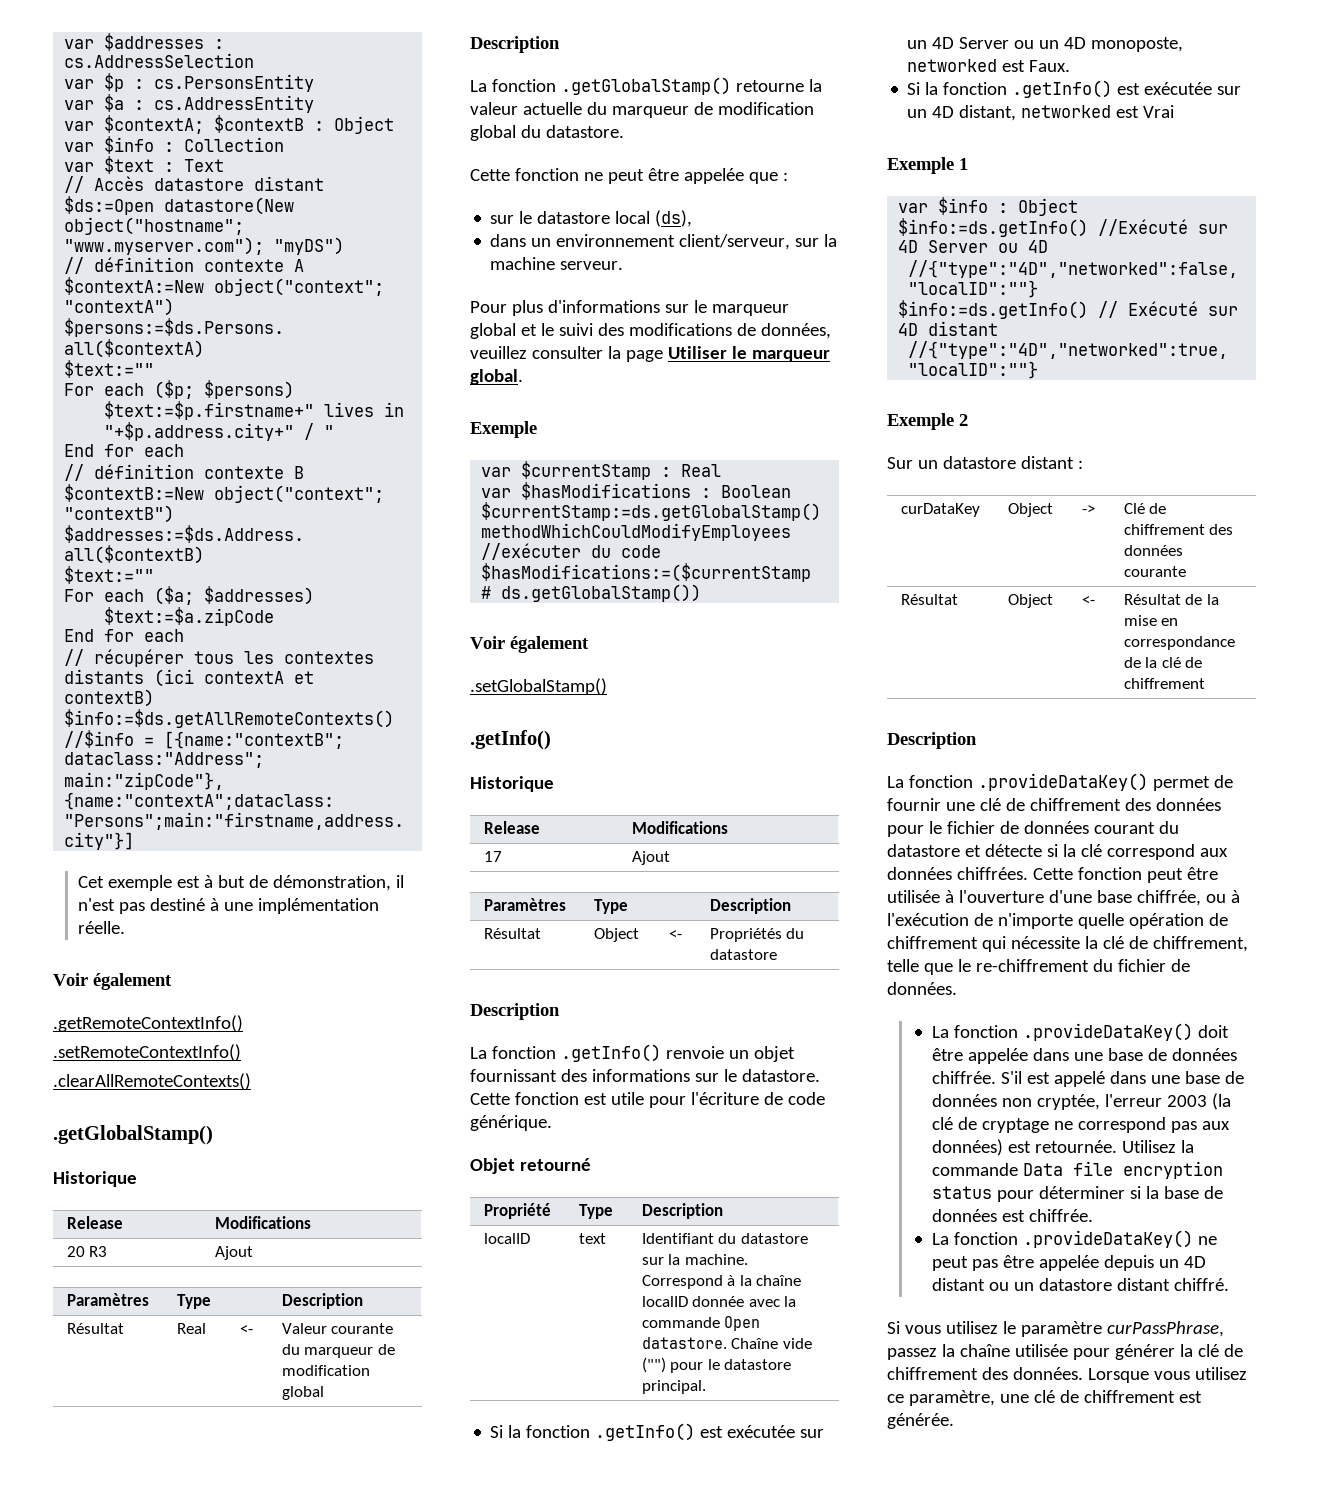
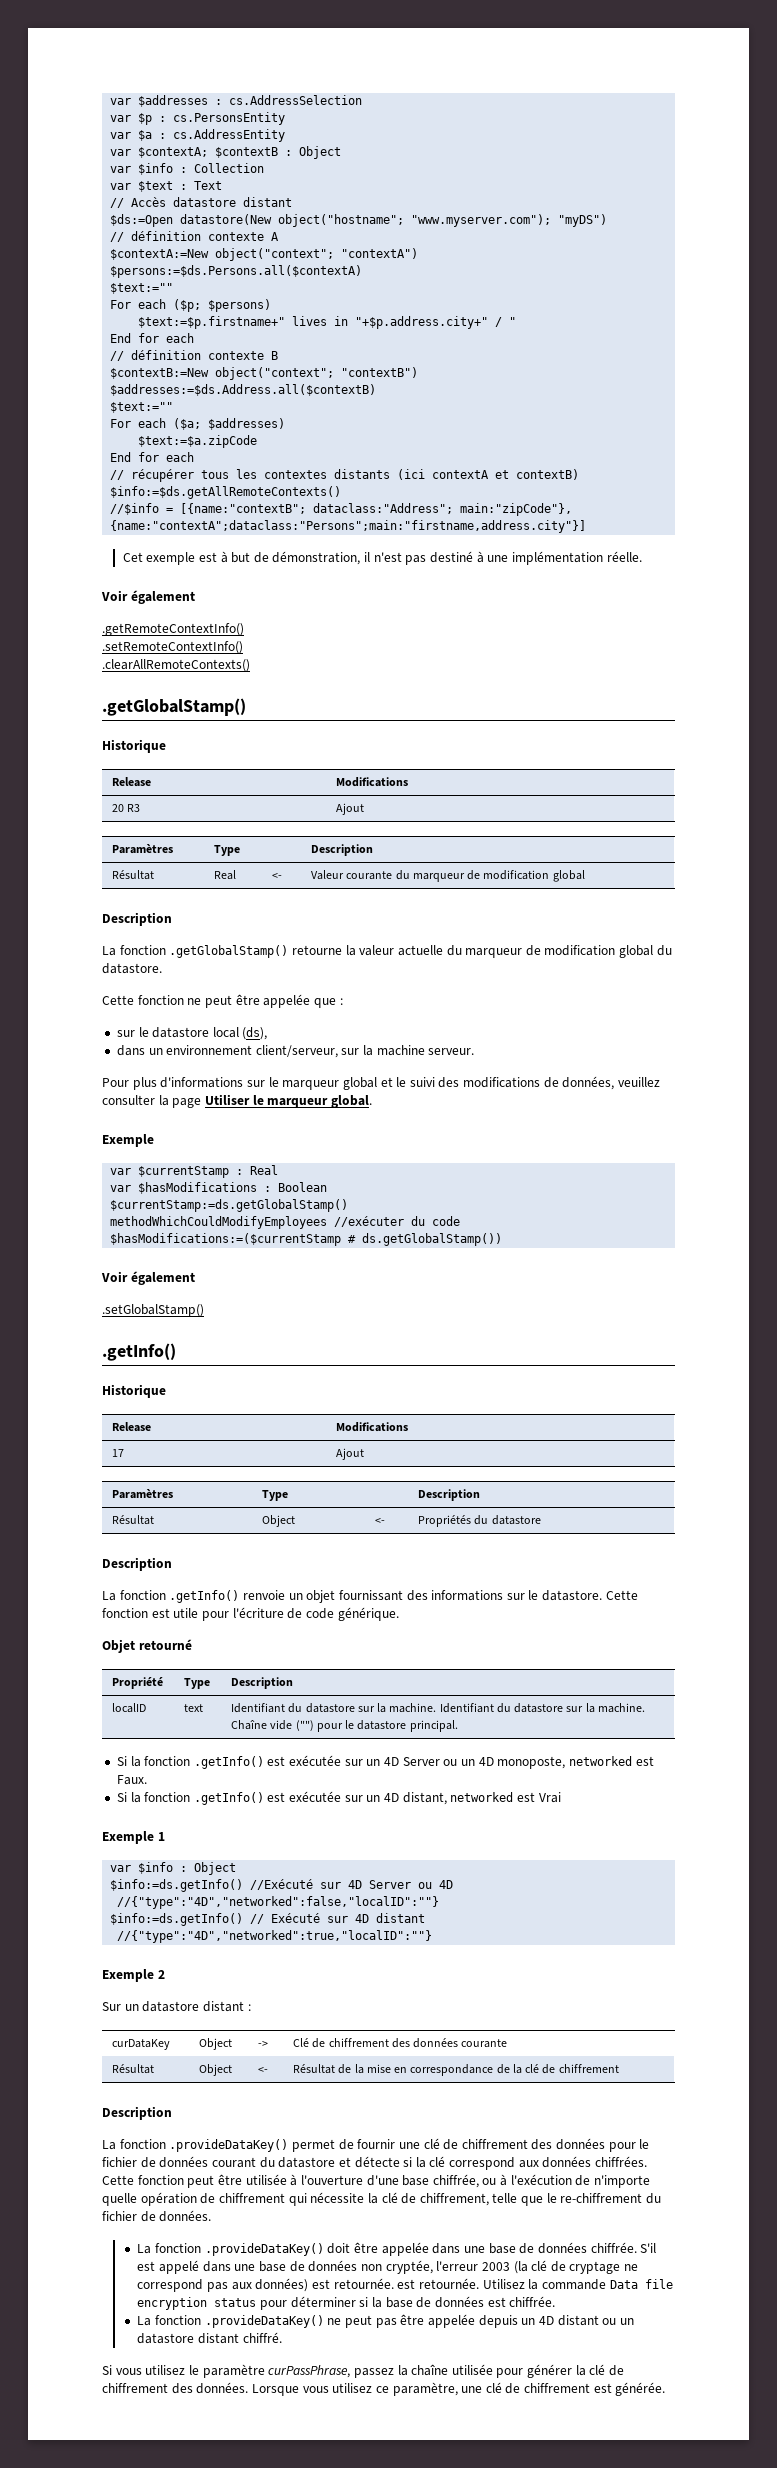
[641,1275,802,1289] [641,1296,797,1307] [641,1316,761,1331] [641,1337,727,1349] Correspond à la chaîne localID donnée avec la commande Open datastore. -> [439,1703,645,1713] Identifiant du datastore sur la machine.
(1118, 1146) none -> [397,2278,479,2289] est retournée.

